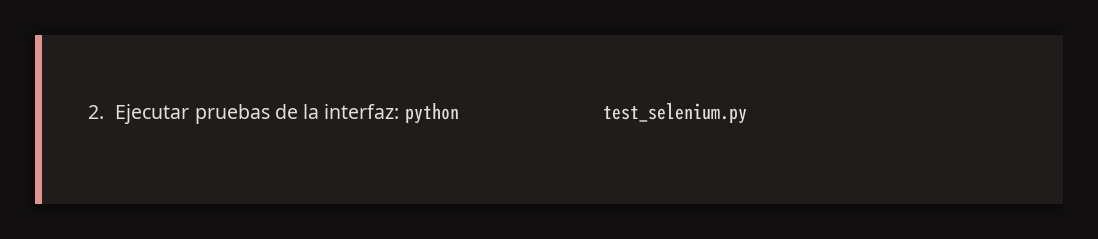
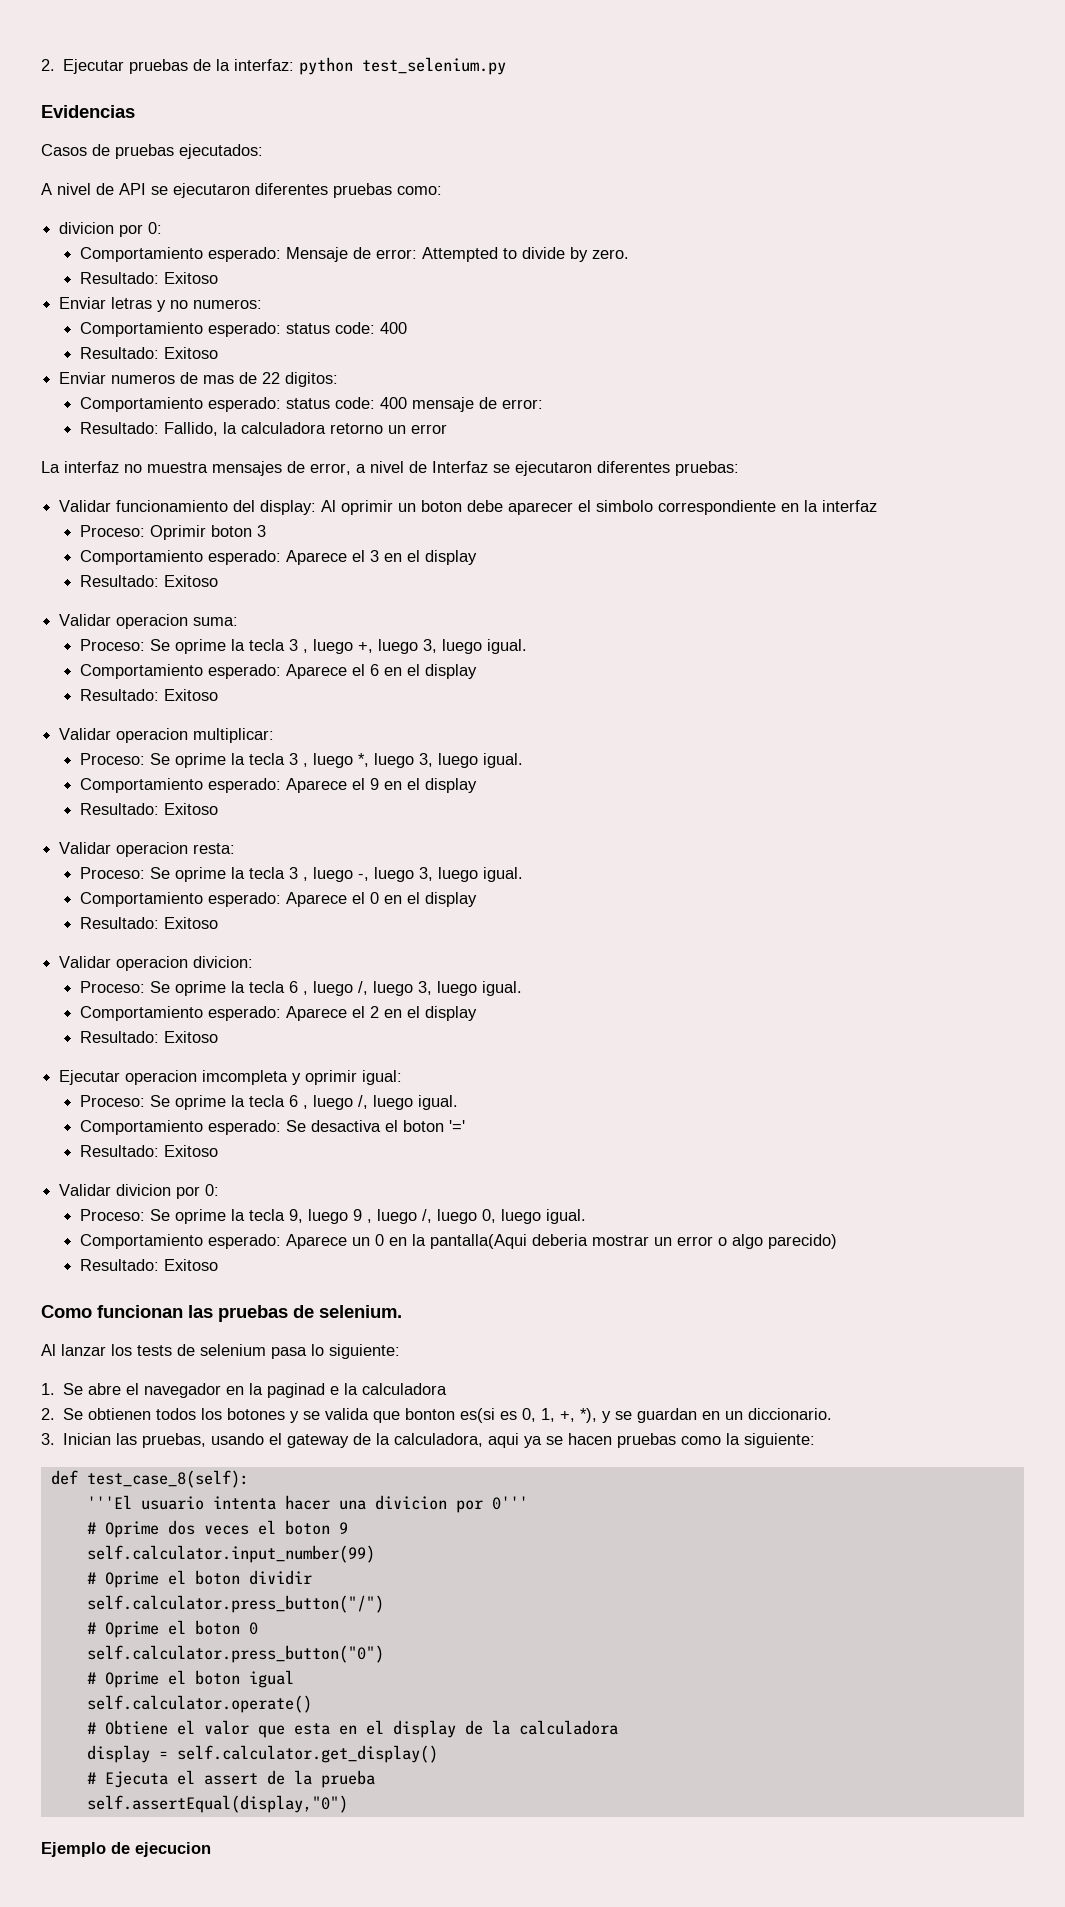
(748, 113) none -> [41,105,135,118] [41,144,263,159] [41,183,442,198] [59,222,163,237] [79,247,629,262] [79,272,218,284] [59,297,263,312] [79,322,407,337] [79,347,218,359] [59,372,339,387] [79,397,543,412] [79,422,447,436] [41,461,739,476] [59,500,878,515] [79,525,266,540] [79,550,477,565] [79,575,218,587] [59,614,239,629] [79,639,527,654] [79,664,477,679] [79,689,218,701] [59,728,275,743] [79,753,523,768] [79,778,477,793] [79,803,218,815] [59,842,236,857] [79,867,523,882] [79,892,477,907] [79,917,218,929] [59,956,254,971] [79,981,522,996] [79,1006,477,1021] [79,1031,218,1043] [59,1070,403,1085] [79,1095,458,1110] [79,1120,465,1135] [79,1145,218,1157] [59,1184,220,1199] [79,1209,586,1224] [79,1234,837,1249] [79,1259,218,1271] [41,1305,402,1322] [41,1344,400,1359] [41,1383,448,1398] [41,1408,833,1423] [41,1433,816,1448] [50,1470,249,1488] [86,1495,528,1513] [86,1520,348,1538] [86,1545,375,1563] [86,1570,312,1588] [86,1595,384,1613] [86,1620,258,1638] [86,1645,384,1663] [86,1670,294,1688] [86,1695,312,1713] [86,1720,618,1738] [86,1745,438,1763] [86,1770,375,1788] [86,1795,348,1813] [41,1842,211,1857] // Evidencias // Casos de pruebas ejecutados: // A nivel de API se ejecutaron diferentes pruebas como: // divicion por 0: // Comportamiento esperado: Mensaje de error: Attempted to divide by zero. // Resultado: Exitoso // Enviar letras y no numeros: // Comportamiento esperado: status code: 400 // Resultado: Exitoso // Enviar numeros de mas de 22 digitos: // Comportamiento esperado: status code: 400 mensaje de error: // Resultado: Fallido, la calculadora retorno un error // La interfaz no muestra mensajes de error, a nivel de Interfaz se ejecutaron diferentes pruebas: // Validar funcionamiento del display: Al oprimir un boton debe aparecer el simbolo correspondiente en la interfaz // Proceso: Oprimir boton 3 // Comportamiento esperado: Aparece el 3 en el display // Resultado: Exitoso // Validar operacion suma: // Proceso: Se oprime la tecla 3 , luego +, luego 3, luego igual. // Comportamiento esperado: Aparece el 6 en el display // Resultado: Exitoso // Validar operacion multiplicar: // Proceso: Se oprime la tecla 3 , luego *, luego 3, luego igual. // Comportamiento esperado: Aparece el 9 en el display // Resultado: Exitoso // Validar operacion resta: // Proceso: Se oprime la tecla 3 , luego -, luego 3, luego igual. // Comportamiento esperado: Aparece el 0 en el display // Resultado: Exitoso // Validar operacion divicion: // Proceso: Se oprime la tecla 6 , luego /, luego 3, luego igual. // Comportamiento esperado: Aparece el 2 en el display // Resultado: Exitoso // Ejecutar operacion imcompleta y oprimir igual: // Proceso: Se oprime la tecla 6 , luego /, luego igual. // Comportamiento esperado: Se desactiva el boton '=' // Resultado: Exitoso // Validar divicion por 0: // Proceso: Se oprime la tecla 9, luego 9 , luego /, luego 0, luego igual. // Comportamiento esperado: Aparece un 0 en la pantalla(Aqui deberia mostrar un error o algo parecido) // Resultado: Exitoso // Como funcionan las pruebas de selenium. // Al lanzar los tests de selenium pasa lo siguiente: // 1. Se abre el navegador en la paginad e la calculadora // 2. Se obtienen todos los botones y se valida que bonton es(si es 0, 1, +, *), y se guardan en un diccionario. // 3. Inician las pruebas, usando el gateway de la calculadora, aqui ya se hacen pruebas como la siguiente: // def test_case_8(self): // '''El usuario intenta hacer una divicion por 0''' // # Oprime dos veces el boton 9 // self.calculator.input_number(99) // # Oprime el boton dividir // self.calculator.press_button("/") // # Oprime el boton 0 // self.calculator.press_button("0") // # Oprime el boton igual // self.calculator.operate() // # Obtiene el valor que esta en el display de la calculadora // display = self.calculator.get_display() // # Ejecuta el assert de la prueba // self.assertEqual(display,"0") // Ejemplo de ejecucion

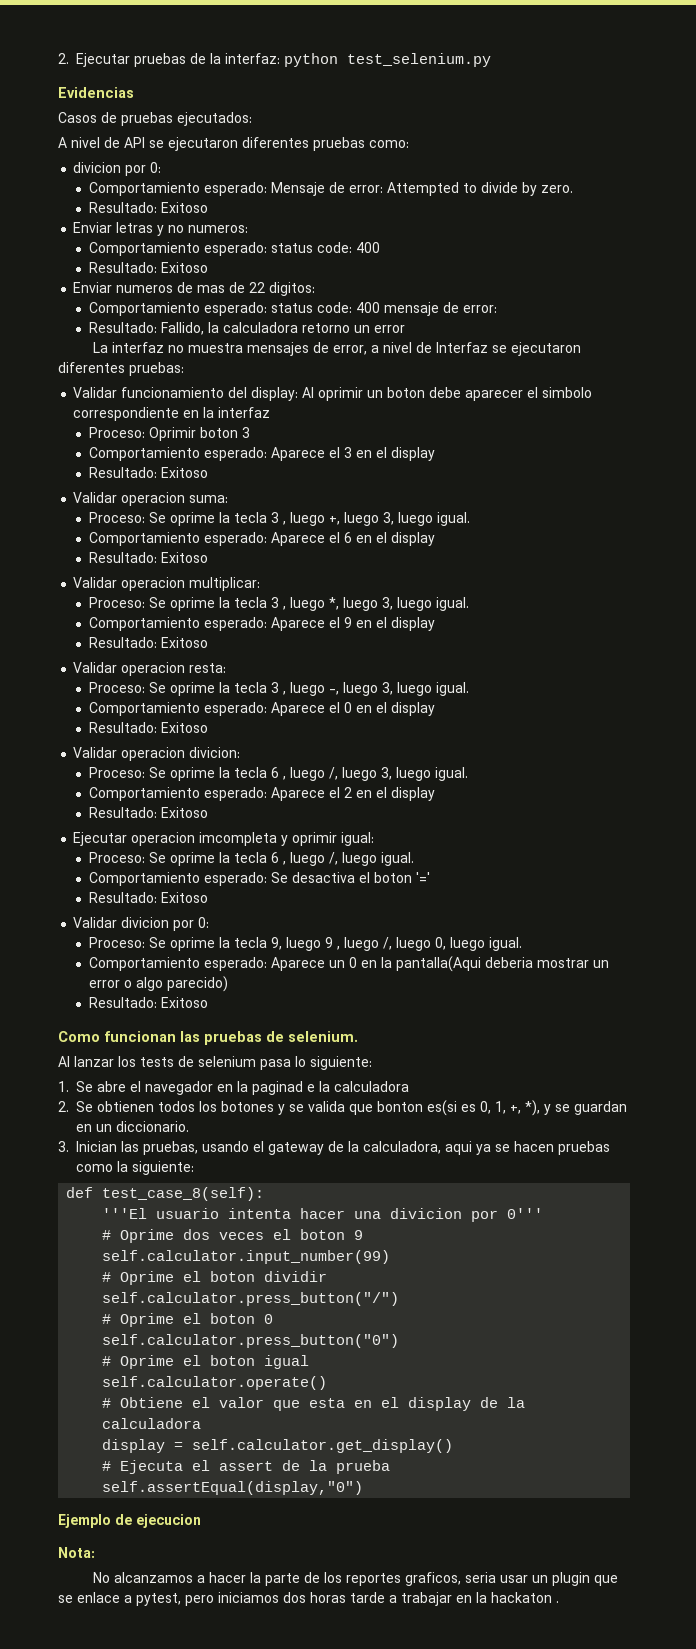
(211, 1849) none -> [58,1547,95,1558] [93,1572,619,1586] [58,1592,559,1606] // Nota: // No alcanzamos a hacer la parte de los reportes graficos, seria usar un plugin que se enlace a pytest, pero iniciamos dos horas tarde a trabajar en la hackaton .

